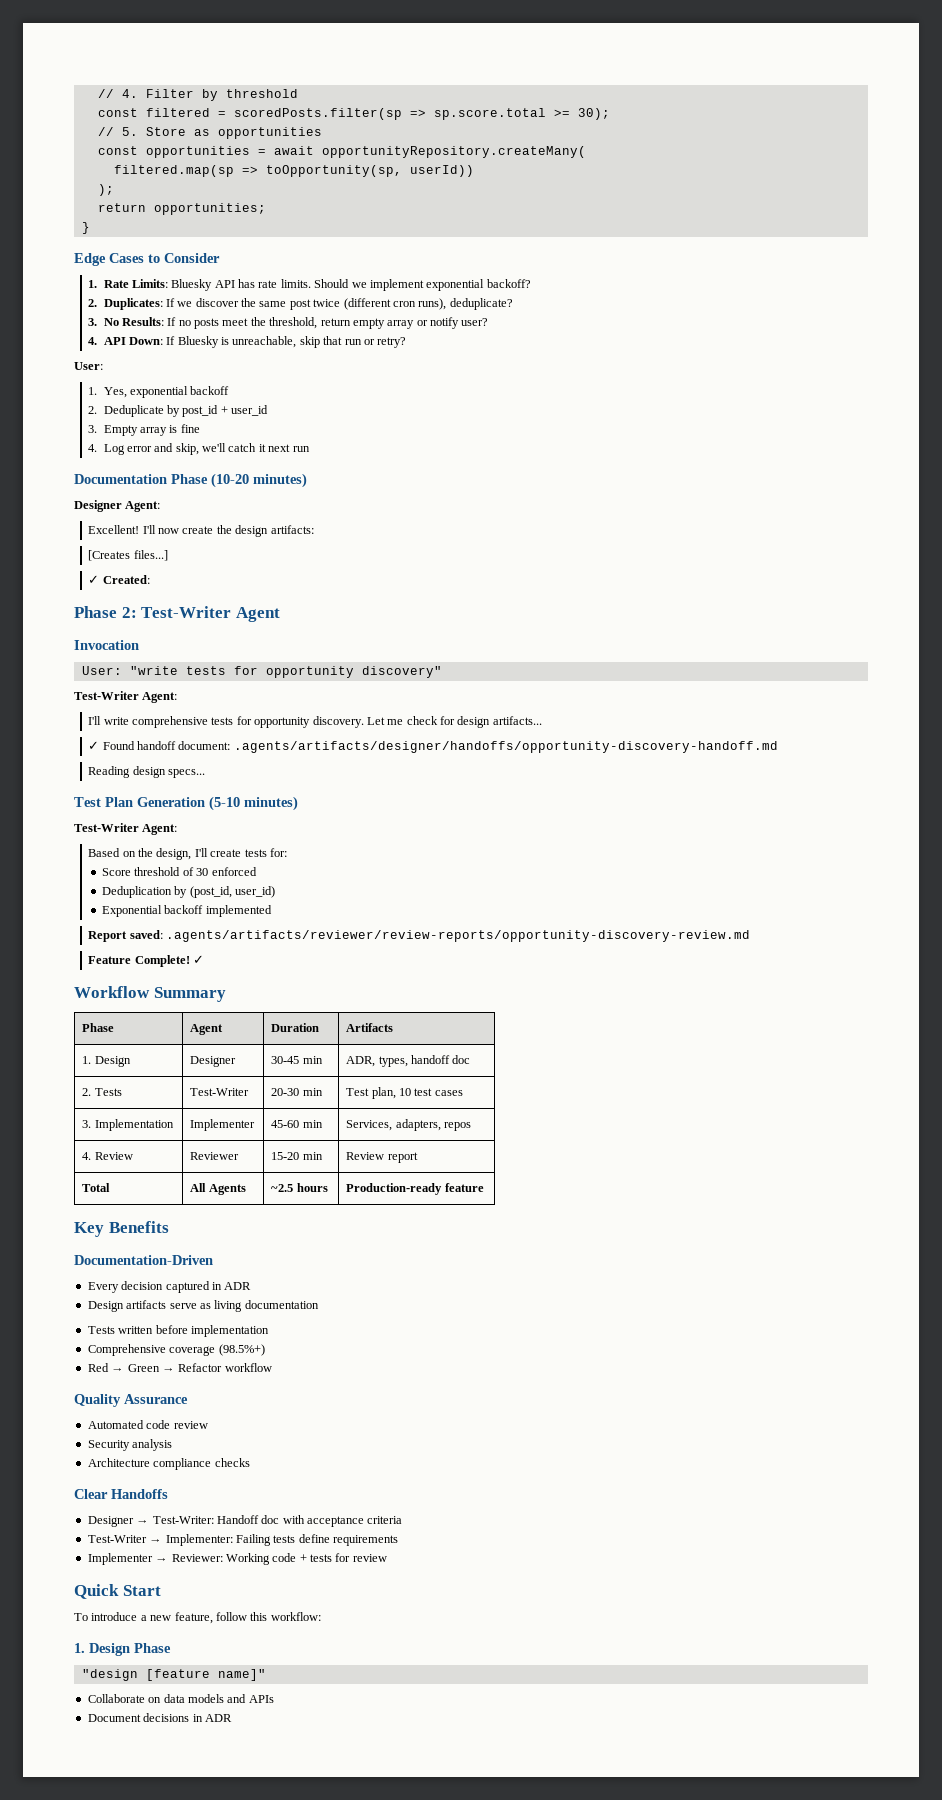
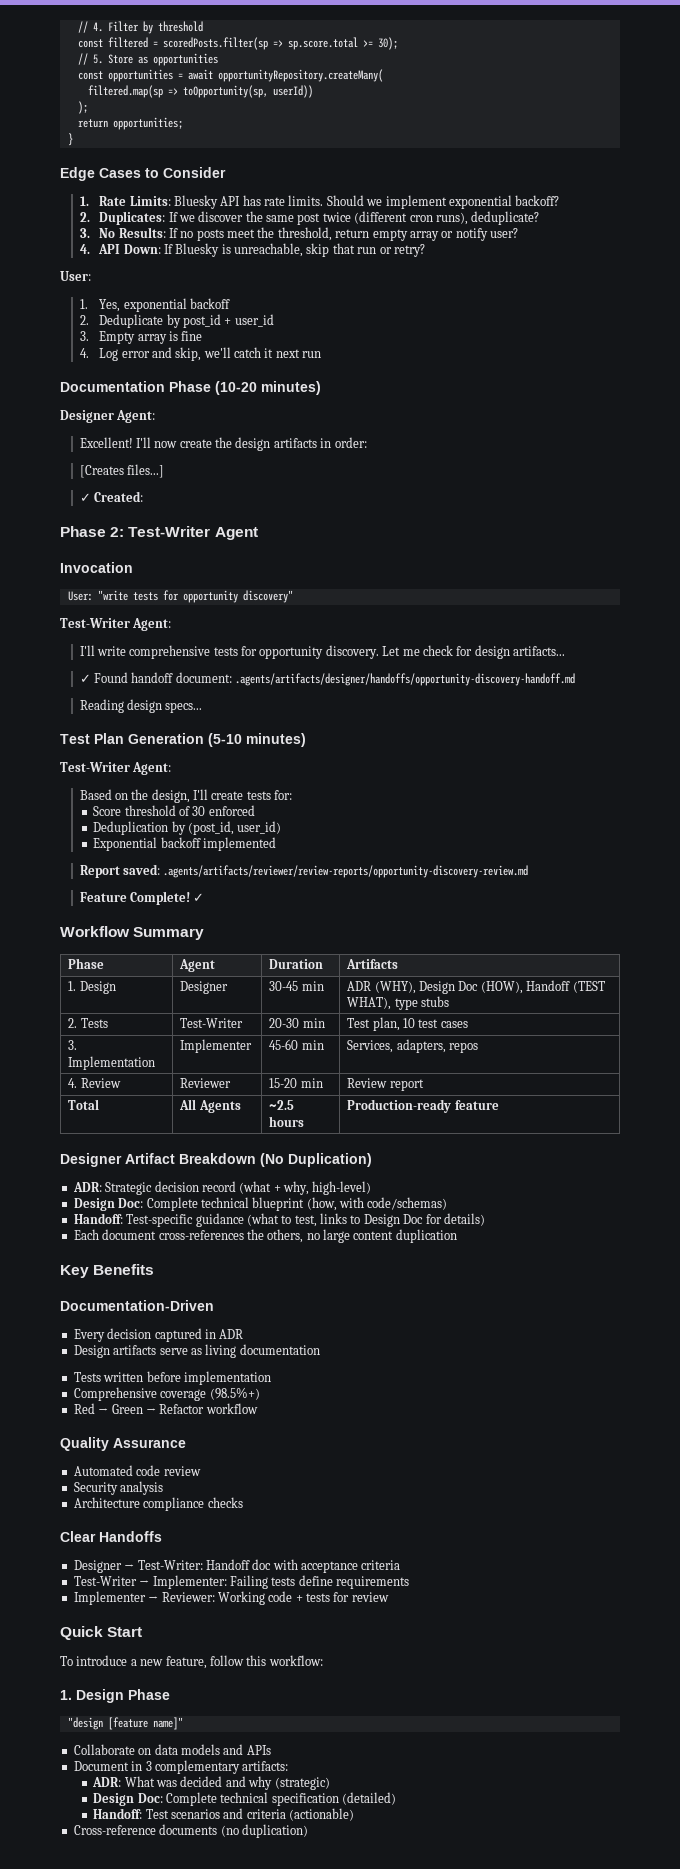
[270,525,314,534] artifacts: -> [273,437,367,448] artifacts in order:
[346,1055,471,1067] ADR, types, handoff doc -> [347,980,605,994] [347,996,450,1010] ADR (WHY), Design Doc (HOW), Handoff (TEST WHAT), type stubs
(484, 1187) none -> [60,1153,372,1167] [72,1181,372,1195] [73,1197,448,1211] [73,1213,485,1227] [73,1229,457,1243] // Designer Artifact Breakdown (No Duplication) // ADR: Strategic decision record (what + why, high-level) // Design Doc: Complete technical blueprint (how, with code/schemas) // Handoff: Test-specific guidance (what to test, links to Design Doc for details) // Each document cross-references the others, no large content duplication
[143,1713,232,1722] decisions in ADR -> [131,1760,289,1774] [92,1776,330,1790] [93,1792,397,1806] [93,1808,355,1821] [73,1824,308,1838] in 3 complementary artifacts: // ADR: What was decided and why (strategic) // Design Doc: Complete technical specification (detailed) // Handoff: Test scenarios and criteria (actionable) // Cross-reference documents (no duplication)

